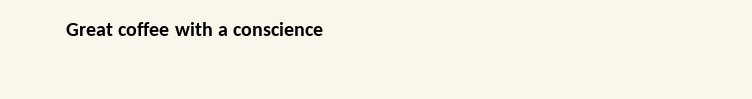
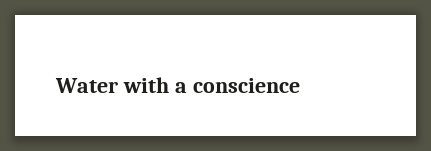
[66,22,170,36] Great coffee -> [55,78,118,93] Water

